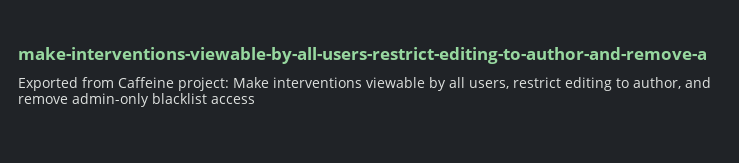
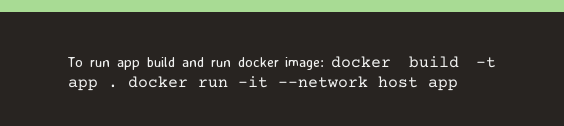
[18,47,707,64] [18,77,711,91] [18,93,255,107] make-interventions-viewable-by-all-users-restrict-editing-to-author-and-remove-a // Exported from Caffeine project: Make interventions viewable by all users, restrict editing to author, and remove admin-only blacklist access -> [67,56,497,70] [68,76,458,91] To run app build and run docker image: docker build -t app . docker run -it --network host app

